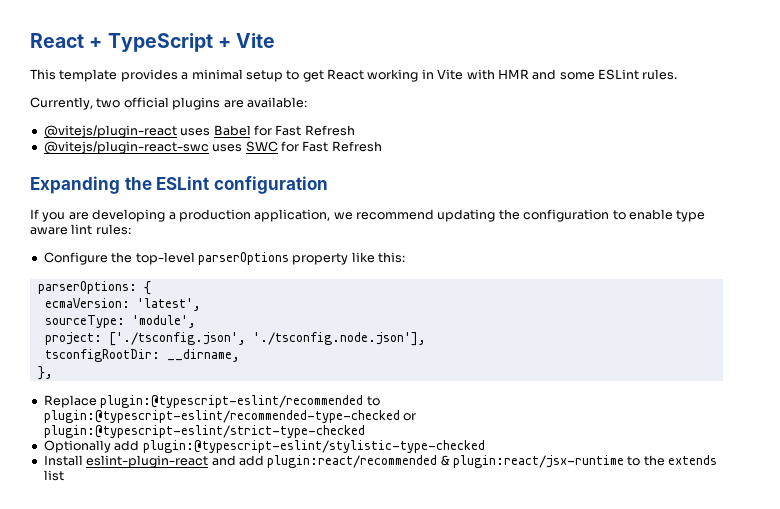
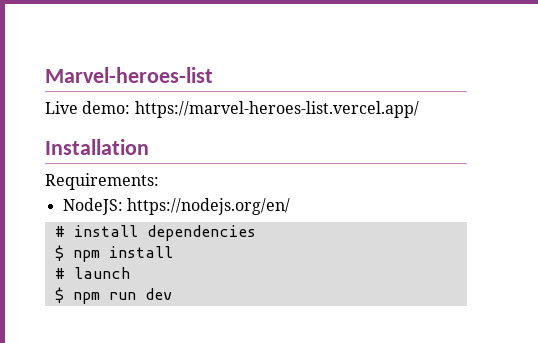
[30,33,276,52] [30,69,678,82] [30,97,307,110] [43,125,355,139] [43,141,382,155] [30,176,328,194] [30,209,706,222] [30,224,131,235] [43,252,405,265] [37,281,151,295] [44,298,201,311] [44,315,196,328] [44,332,426,346] [44,349,240,362] [37,366,53,380] [43,395,380,408] [43,410,417,423] [43,425,365,438] [43,440,485,453] [43,455,718,468] [43,470,64,481] React + TypeScript + Vite // This template provides a minimal setup to get React working in Vite with HMR and some ESLint rules. // Currently, two official plugins are available: // @vitejs/plugin-react uses Babel for Fast Refresh // @vitejs/plugin-react-swc uses SWC for Fast Refresh // Expanding the ESLint configuration // If you are developing a production application, we recommend updating the configuration to enable type aware lint rules: // Configure the top-level parserOptions property like this: // parserOptions: { // ecmaVersion: 'latest', // sourceType: 'module', // project: ['./tsconfig.json', './tsconfig.node.json'], // tsconfigRootDir: __dirname, // }, // Replace plugin:@typescript-eslint/recommended to plugin:@typescript-eslint/recommended-type-checked or plugin:@typescript-eslint/strict-type-checked // Optionally add plugin:@typescript-eslint/stylistic-type-checked // Install eslint-plugin-react and add plugin:react/recommended & plugin:react/jsx-runtime to the extends list -> [45,67,213,83] [45,101,419,118] [45,139,149,155] [45,173,159,190] [62,198,290,215] [54,225,256,241] [54,245,173,262] [54,267,130,279] [54,287,172,304] Marvel-heroes-list // Live demo: https://marvel-heroes-list.vercel.app/ // Installation // Requirements: // NodeJS: https://nodejs.org/en/ // # install dependencies // $ npm install // # launch // $ npm run dev

